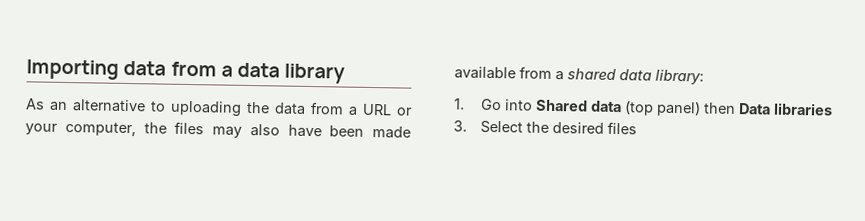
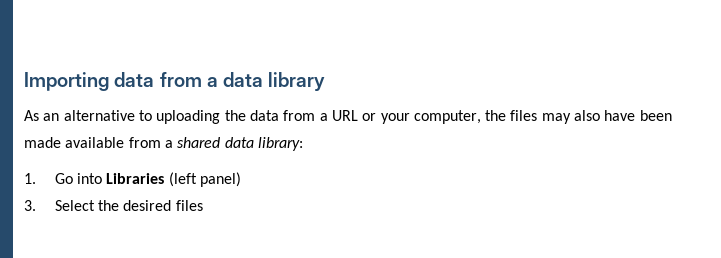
[536,99,834,117] Shared data (top panel) then Data libraries -> [106,172,241,187] Libraries (left panel)

